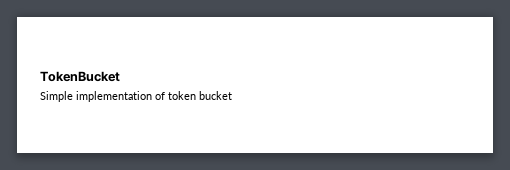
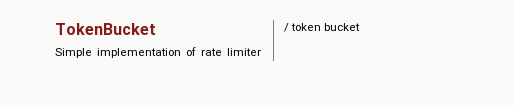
(165, 96) none -> [201,48,261,56] [284,23,289,32] rate limiter /

